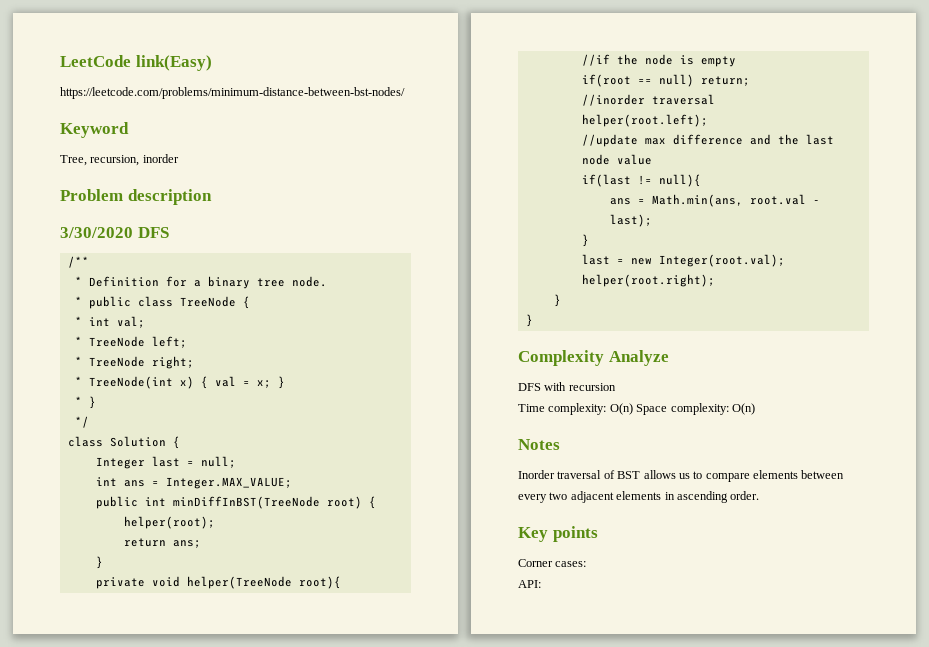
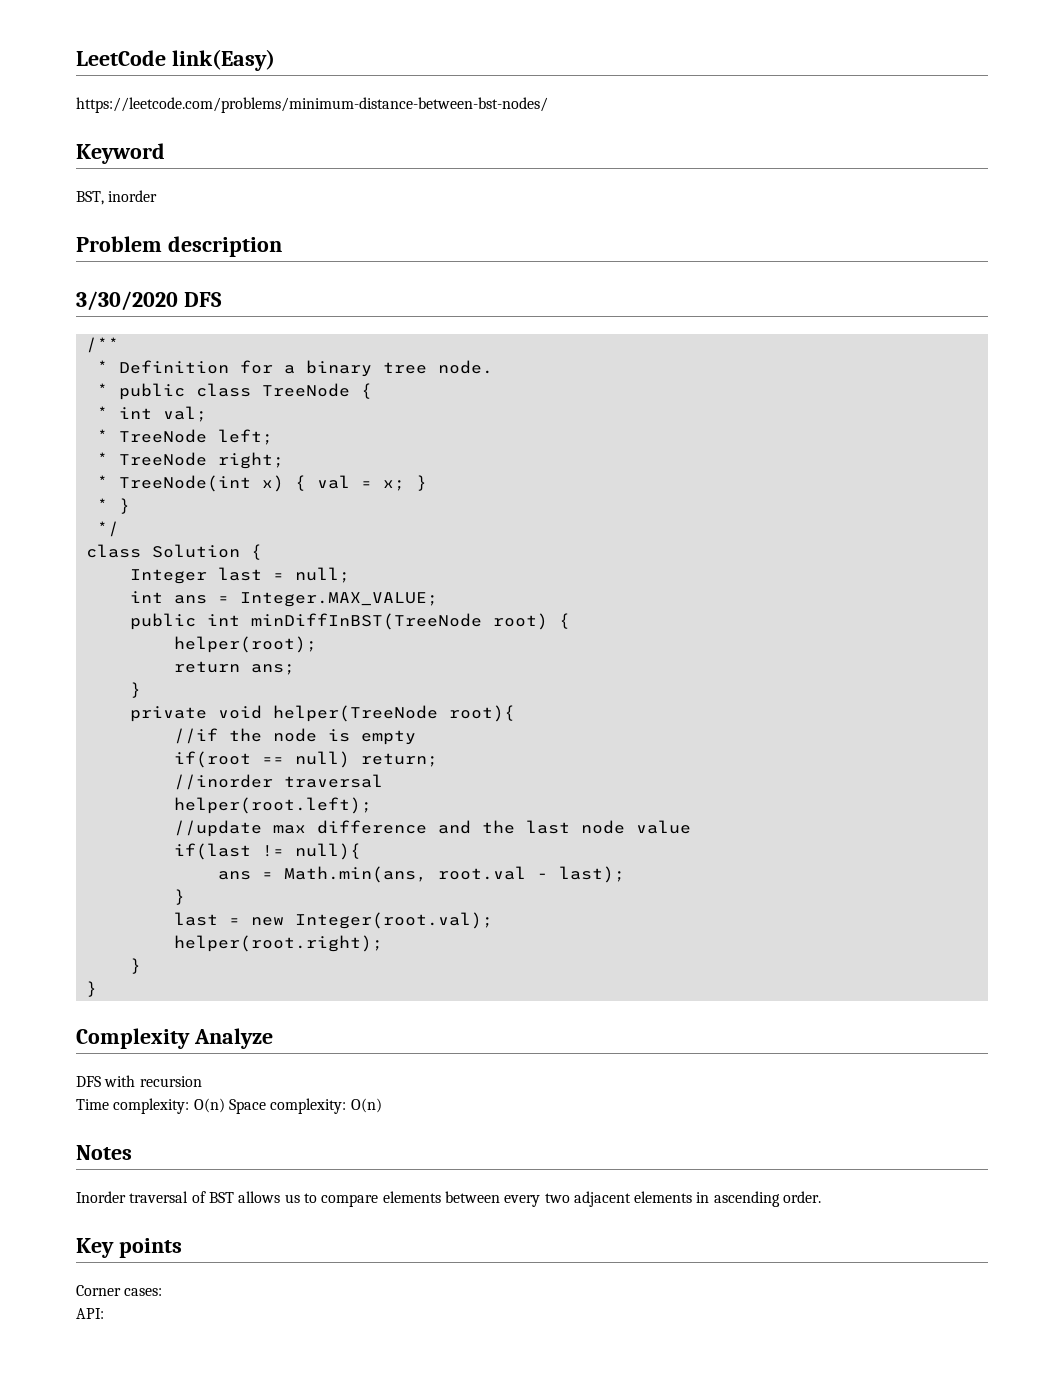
[60,155,140,166] Tree, recursion, -> [76,191,104,205] BST,

